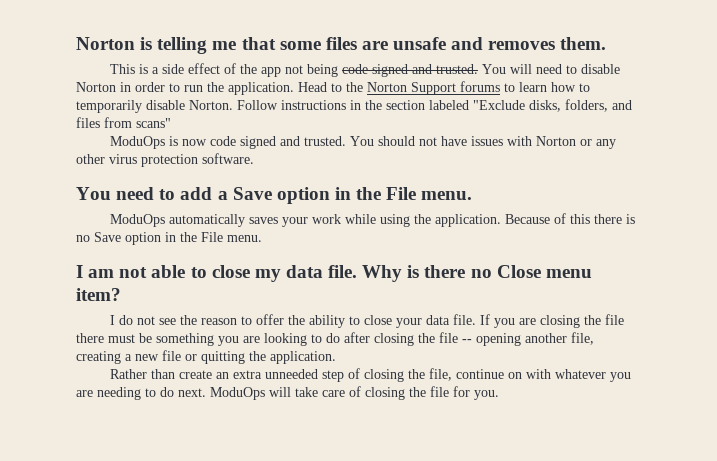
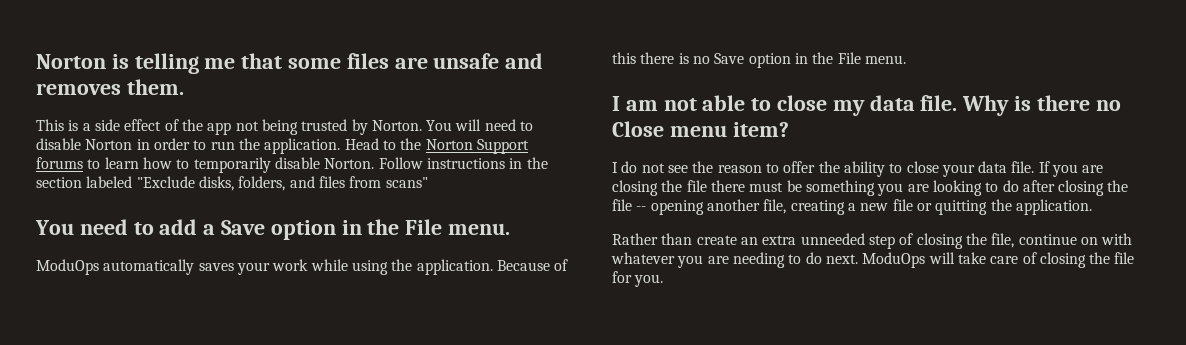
[342,64,479,77] code signed and trusted. -> [301,119,422,135] trusted by Norton.
[110,136,617,149] [76,153,254,167] // ModuOps is now code signed and trusted. You should not have issues with Norton or any other virus protection software. -> (428, 182) none

